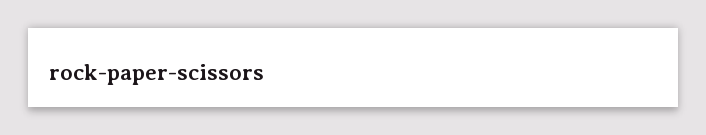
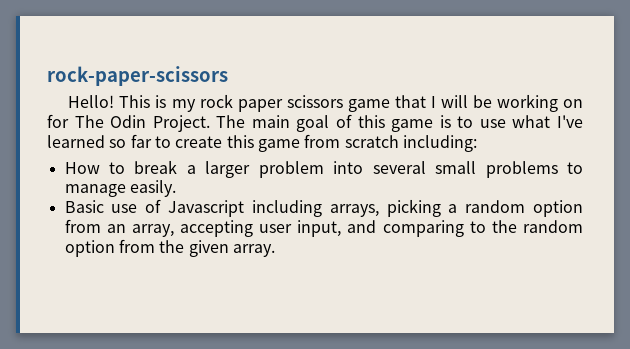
(264, 74) none -> [68,94,583,112] [47,114,583,132] [47,134,477,152] [64,160,583,178] [64,180,176,197] [64,199,583,217] [64,219,583,237] [64,239,275,257] // Hello! This is my rock paper scissors game that I will be working on for The Odin Project. The main goal of this game is to use what I've learned so far to create this game from scratch including: // How to break a larger problem into several small problems to manage easily. // Basic use of Javascript including arrays, picking a random option from an array, accepting user input, and comparing to the random option from the given array.

